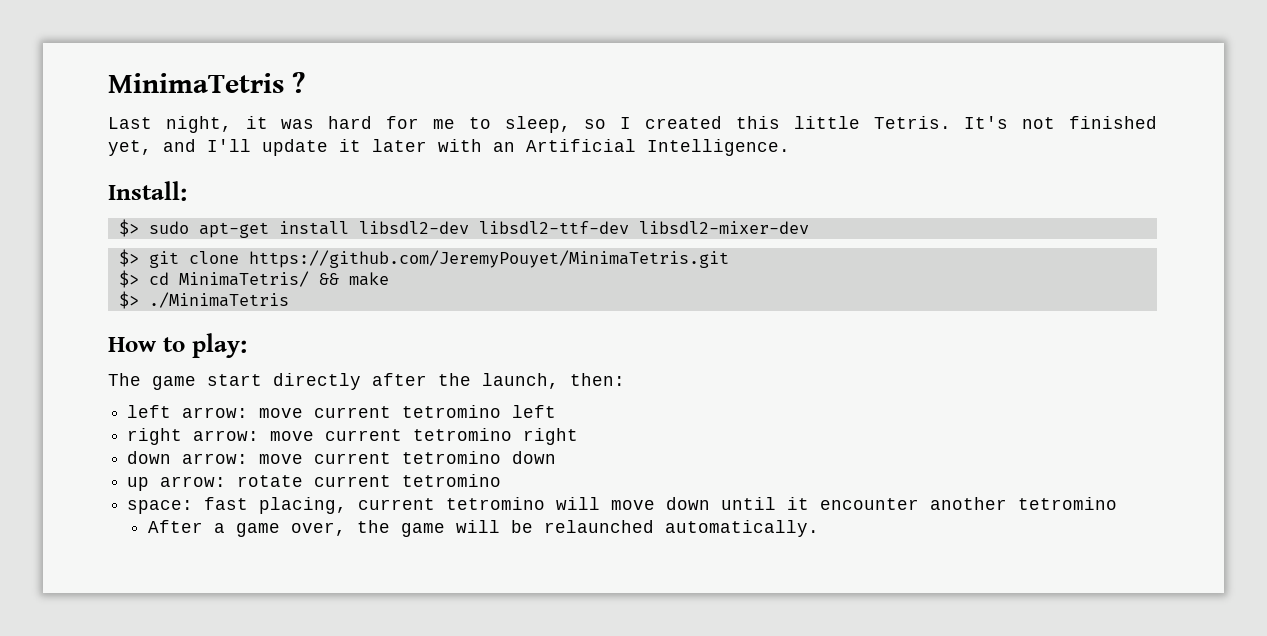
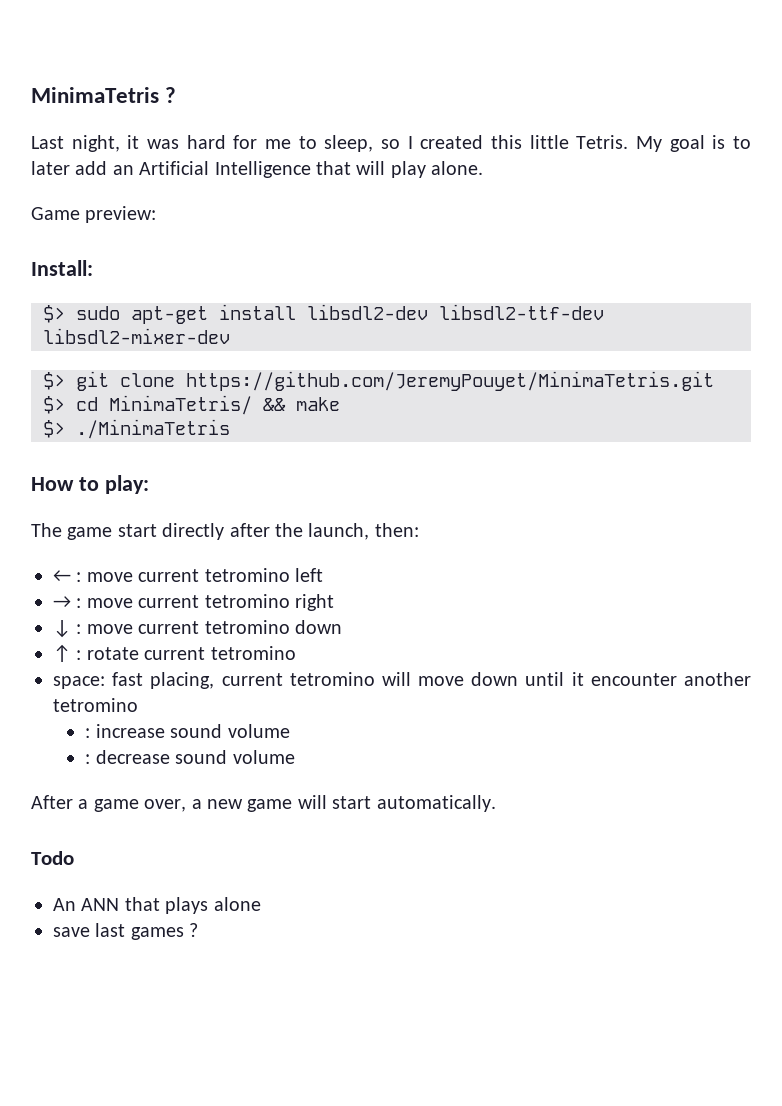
[964,116,1158,129] [108,139,790,156] It's not finished yet, and I'll update it later with an Artificial Intelligence. -> [636,135,751,152] [31,161,484,178] [31,206,157,223] My goal is to later add an Artificial Intelligence that will play alone. // Game preview:
[127,405,249,418] left arrow: -> [53,570,82,582] ← :
[127,428,260,445] right arrow: -> [53,596,82,608] → :
[127,451,249,464] down arrow: -> [53,620,82,638] ↓ :
[127,476,227,491] up arrow: -> [53,644,82,662] ↑ :
[148,520,820,537] After a game over, the game will be relaunched automatically. -> [85,724,290,738] [85,750,295,764] [31,795,496,812] [31,851,74,865] [53,897,261,914] [53,923,199,940] : increase sound volume // : decrease sound volume // After a game over, a new game will start automatically. // Todo // An ANN that plays alone // save last games ?

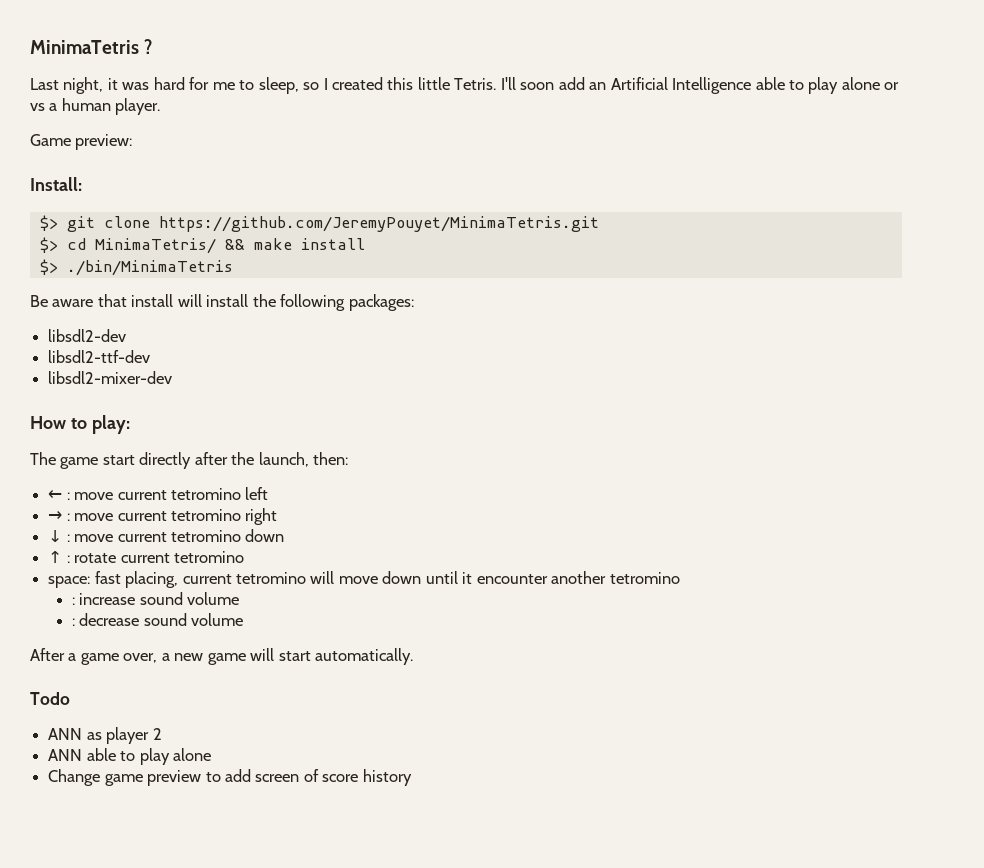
[636,135,751,152] [31,161,484,178] [31,206,157,223] [31,260,93,276] [43,304,604,324] [43,328,230,344] My goal is to later add an Artificial Intelligence that will play alone. // Game preview: // Install: // $> sudo apt-get install libsdl2-dev libsdl2-ttf-dev libsdl2-mixer-dev -> [500,77,900,94] [30,98,161,115] [30,134,133,150] [30,177,82,191] I'll soon add an Artificial Intelligence able to play alone or vs a human player. // Game preview: // Install:
[43,419,230,439] // $> ./MinimaTetris -> [300,238,365,250] [39,259,233,276] [30,294,414,311] [48,329,127,342] [48,350,151,363] [48,371,173,384] install // $> ./bin/MinimaTetris // Be aware that install will install the following packages: // libsdl2-dev // libsdl2-ttf-dev // libsdl2-mixer-dev
[53,897,261,914] [53,923,199,940] An ANN that plays alone // save last games ? -> [48,727,162,744] [48,748,211,765] [48,769,412,786] ANN as player 2 // ANN able to play alone // Change game preview to add screen of score history

